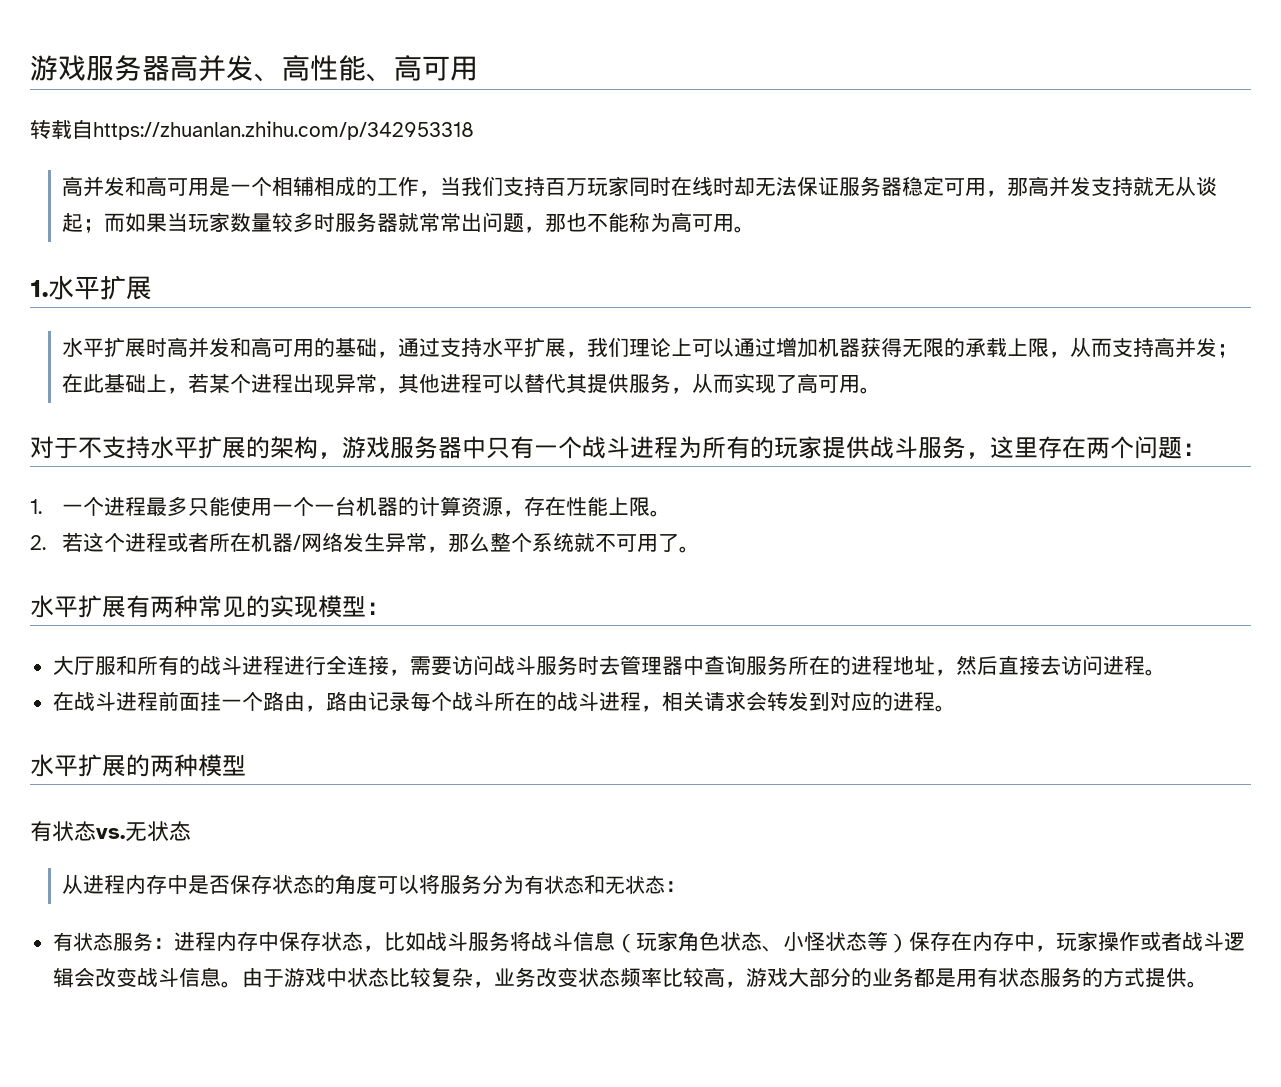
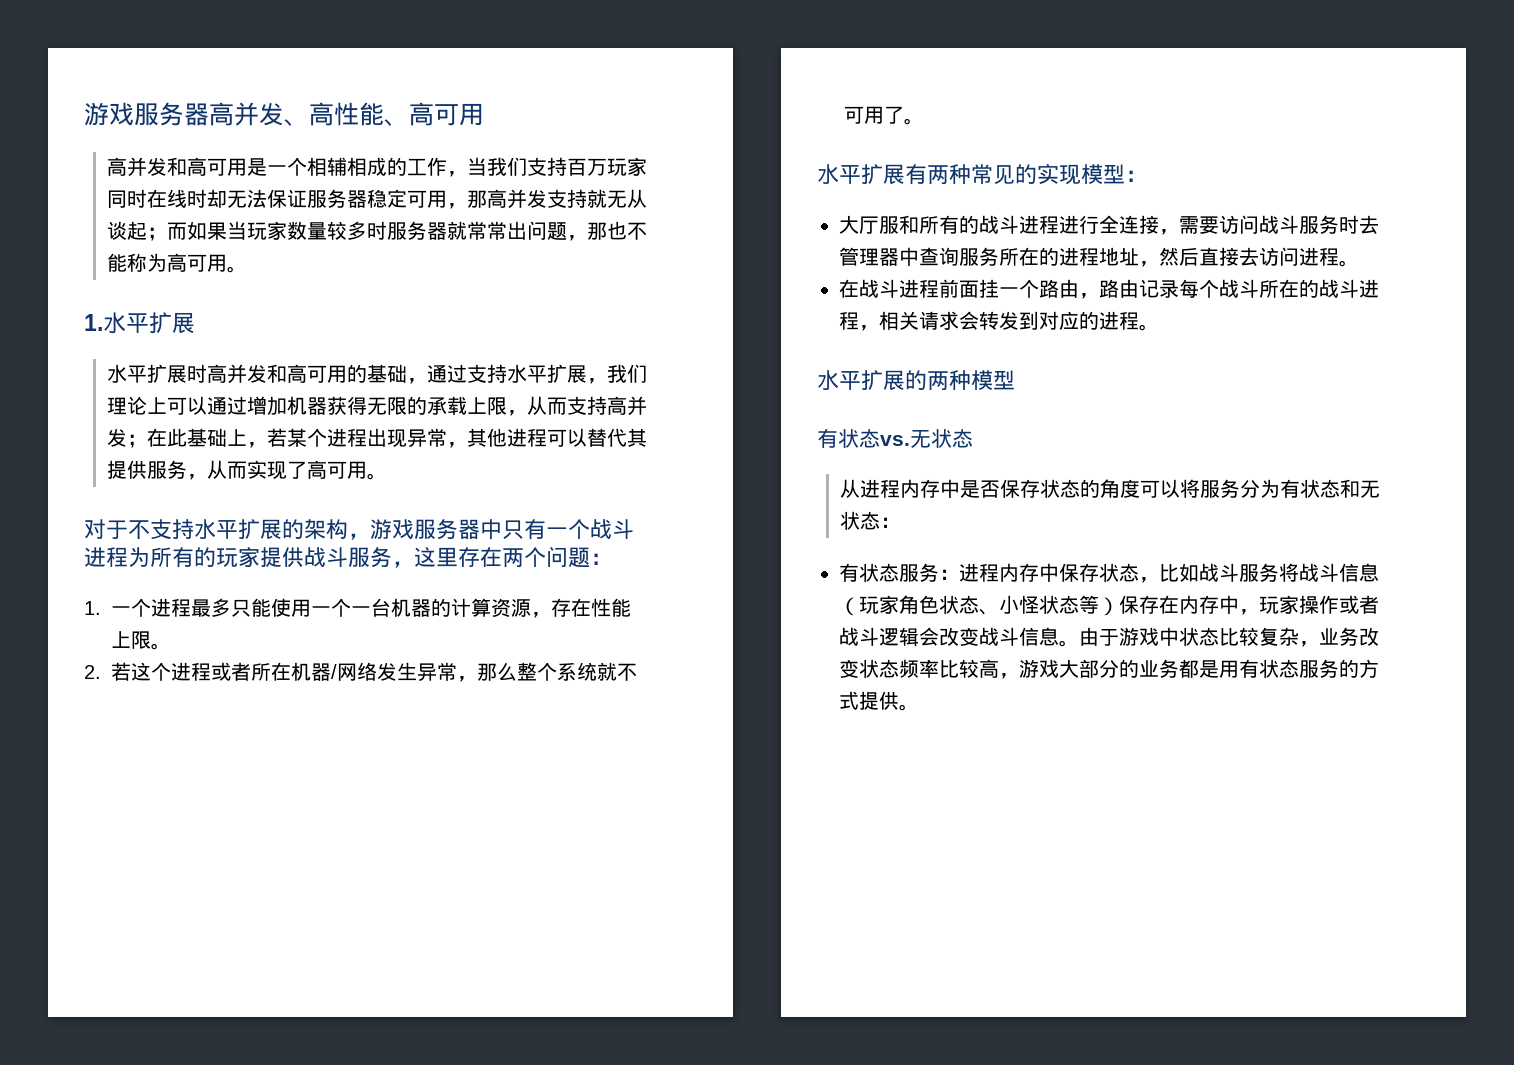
[30,119,474,140] // 转载自https://zhuanlan.zhihu.com/p/342953318 -> (484, 114) none

